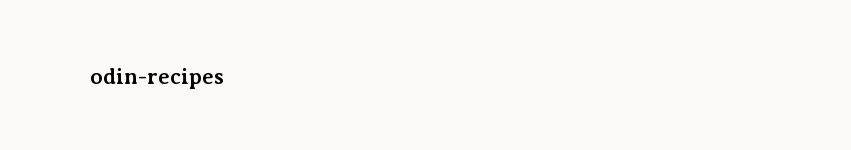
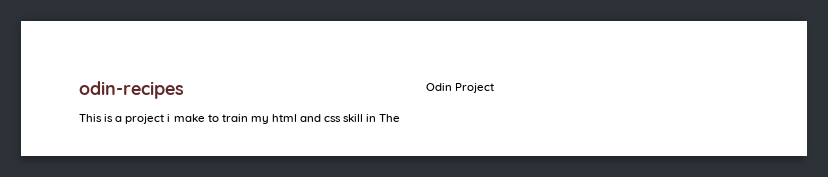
(224, 78) none -> [79,114,401,124] [426,83,495,93] // This is a project i make to train my html and css skill in The Odin Project

